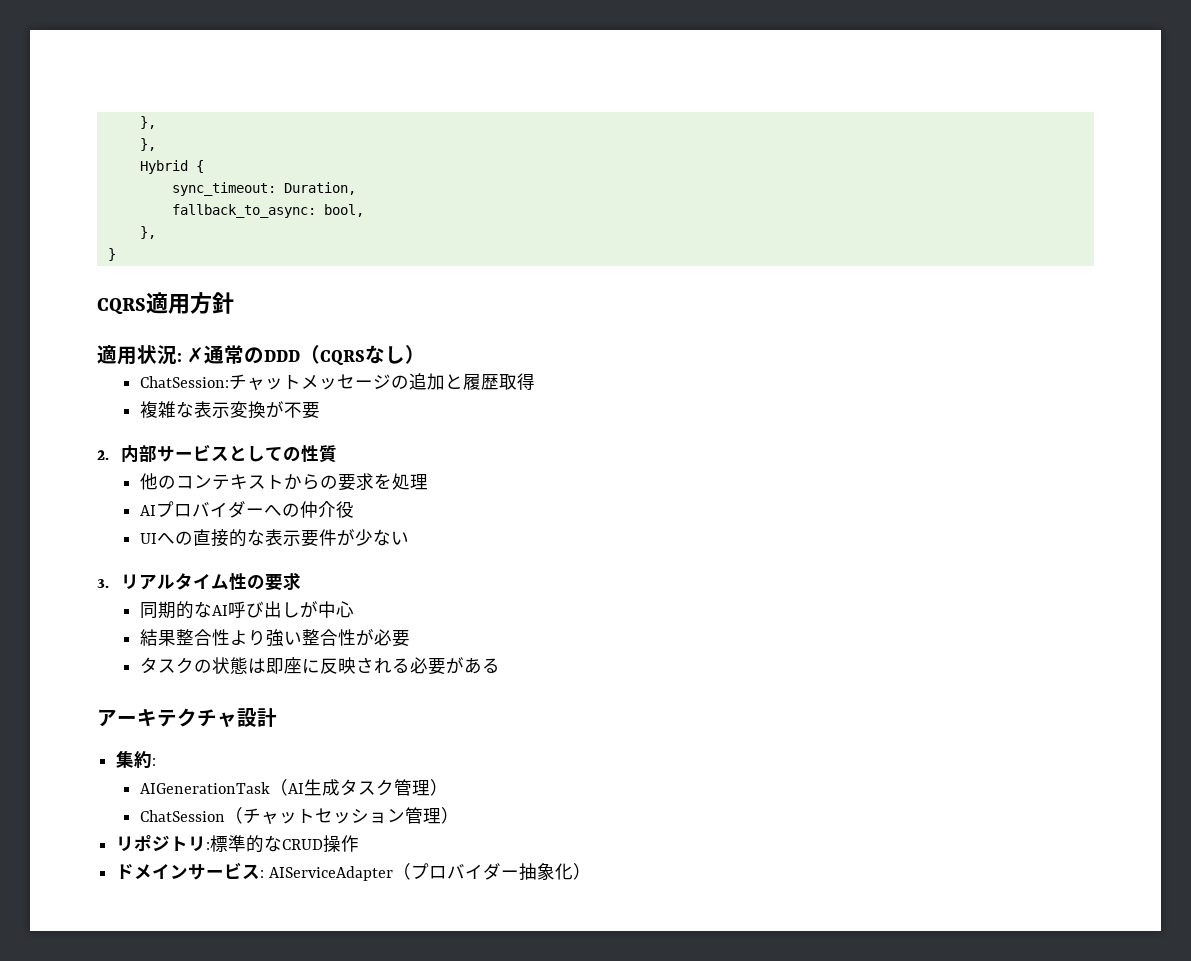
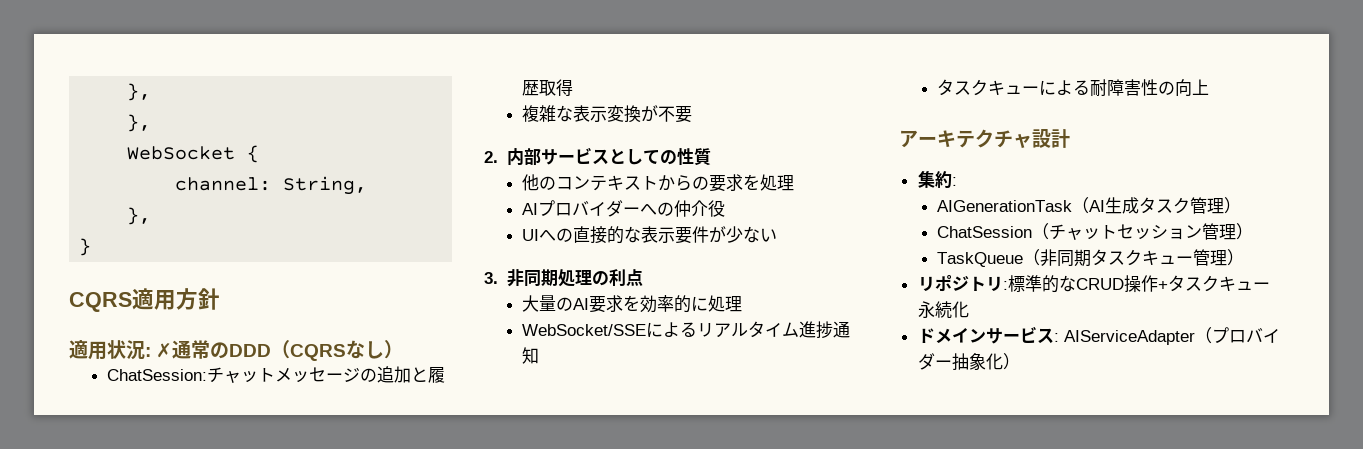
[139,160,188,174] Hybrid -> [127,146,236,160] WebSocket
[171,182,356,196] [171,204,364,218] sync_timeout: Duration, // fallback_to_async: bool, -> [175,176,368,195] channel: String,
[120,572,301,591] [140,601,355,619] [140,629,411,647] [140,657,501,675] リアルタイム性の要求 // 同期的なAI呼び出しが中心 // 結果整合性より強い整合性が必要 // タスクの状態は即座に反映される必要がある -> [506,269,643,287] [522,295,743,313] [522,321,851,339] [522,347,540,364] [937,79,1210,97] 非同期処理の利点 // 大量のAI要求を効率的に処理 // WebSocket/SSEによるリアルタイム進捗通知 // タスクキューによる耐障害性の向上
(460, 815) none -> [937,249,1245,267] // TaskQueue（非同期タスクキュー管理）
(360, 843) none -> [1157,275,1270,292] [917,301,969,318] +タスクキュー永続化

